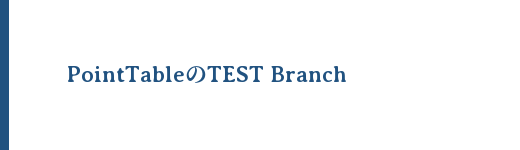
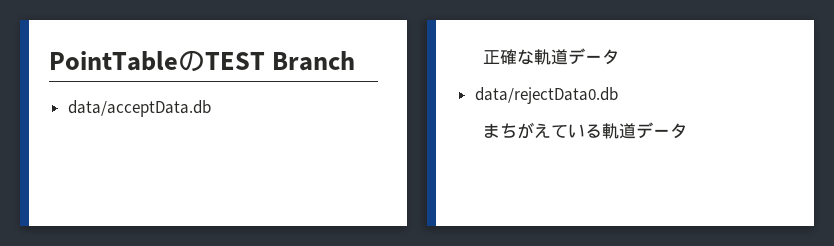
(347, 74) none -> [67,100,211,117] [482,48,619,65] [474,87,618,104] [482,122,687,139] // data/acceptData.db // 正確な軌道データ // data/rejectData0.db // まちがえている軌道データ

